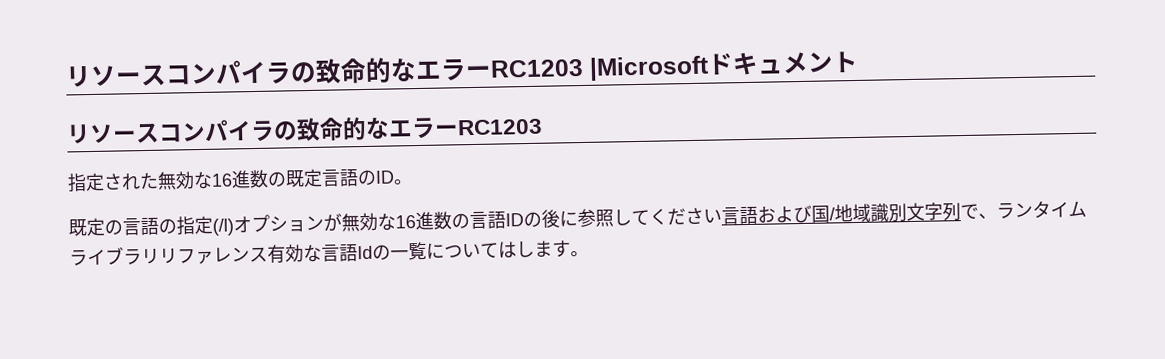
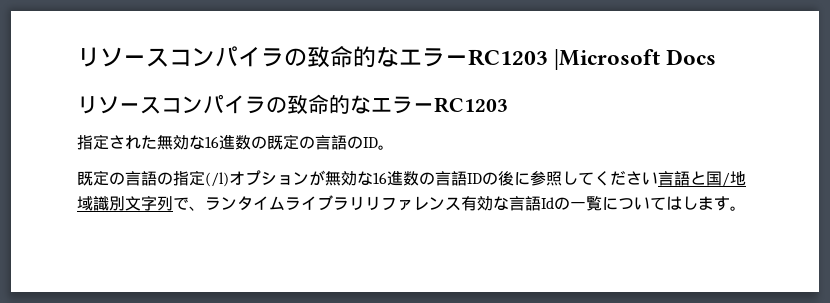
[707,50,859,76] ドキュメント -> [666,49,717,65] Docs
(323, 178) none -> [299,136,315,149] の
[757,204,812,224] および -> [690,171,706,185] と

